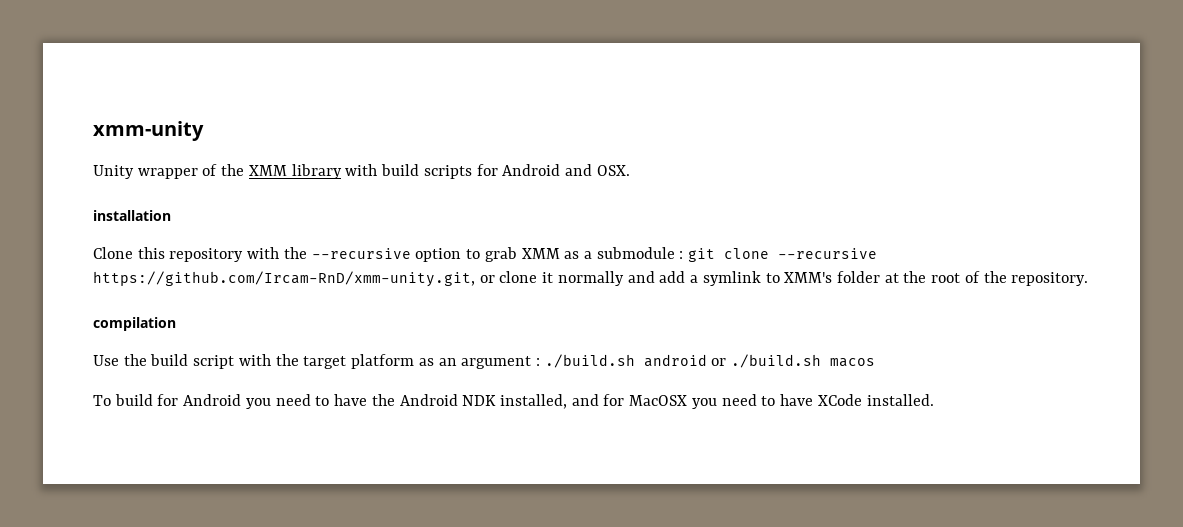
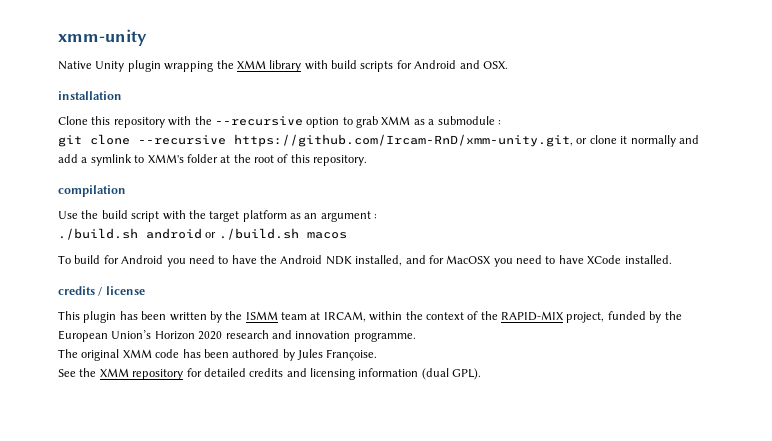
[93,164,218,179] Unity wrapper of -> [58,60,214,72] Native Unity plugin wrapping
(684, 255) none -> (501, 122) //
[983,271,1007,283] the -> [290,154,310,163] this
(540, 362) none -> (378, 216) //
(934, 400) none -> [58,286,145,296] [58,311,682,323] [58,330,416,342] [58,349,378,361] [58,368,482,380] // credits / license // This plugin has been written by the ISMM team at IRCAM, within the context of the RAPID-MIX project, funded by the European Union’s Horizon 2020 research and innovation programme. // The original XMM code has been authored by Jules Françoise. // See the XMM repository for detailed credits and licensing information (dual GPL).

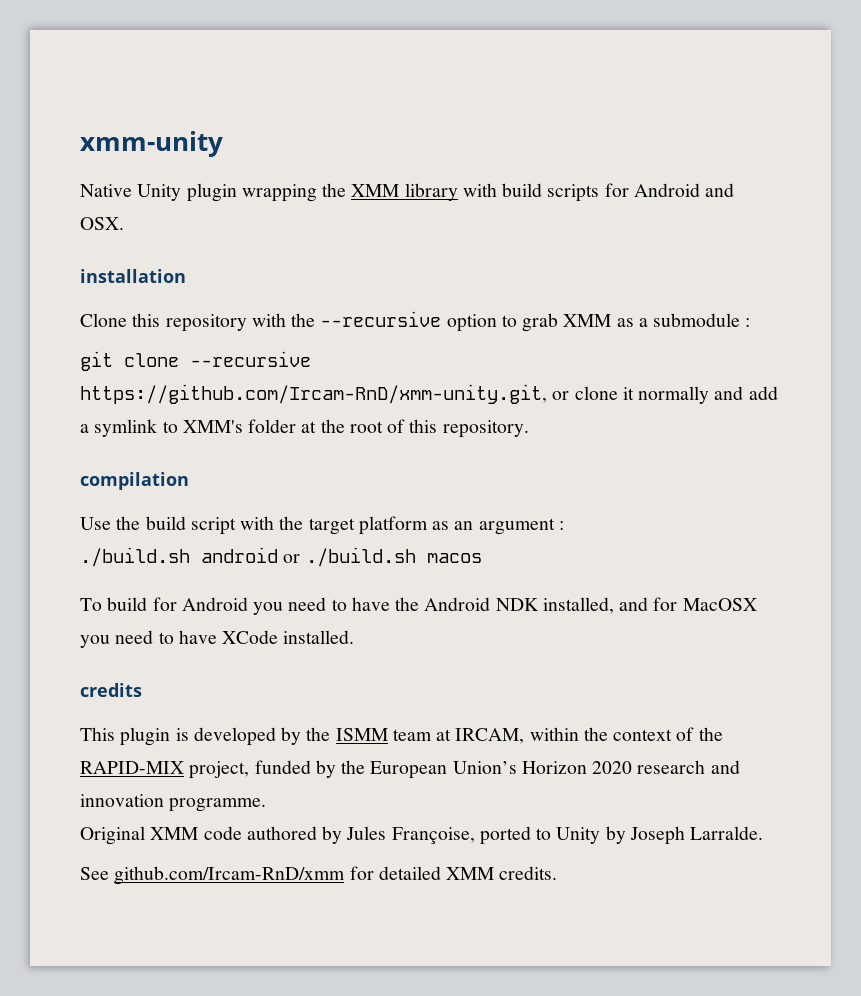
[98,286,145,296] / license -> (142, 690) none
[119,311,207,321] has been written -> [175,727,276,746] is developed
[58,349,378,361] [58,368,482,380] The original XMM code has been authored by Jules Françoise. // See the XMM repository for detailed credits and licensing information (dual GPL). -> [80,826,764,845] [80,866,558,885] Original XMM code authored by Jules Françoise, ported to Unity by Joseph Larralde. // See github.com/Ircam-RnD/xmm for detailed XMM credits.

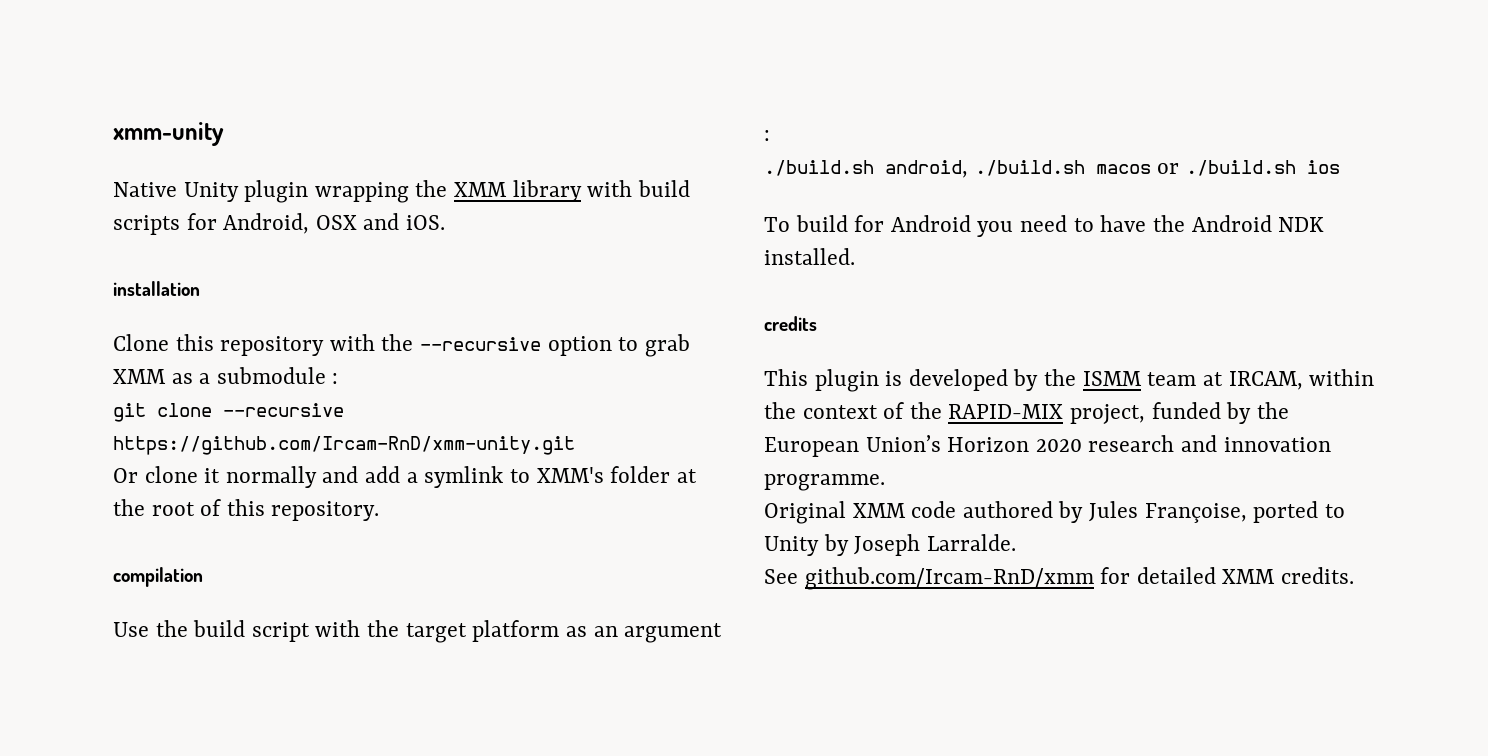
[633,183,735,197] [80,217,124,230] Android and OSX. -> [223,213,446,234] Android, OSX and iOS.
[80,384,570,404] https://github.com/Ircam-RnD/xmm-unity.git, or -> [113,436,575,455] [113,468,138,483] https://github.com/Ircam-RnD/xmm-unity.git // Or
[201,547,278,563] android -> [885,160,1151,178] android, ./build.sh macos
[426,553,482,563] macos -> [1306,160,1340,174] ios
[542,597,757,614] [80,630,279,648] installed, and for MacOSX you need to have XCode -> (1325, 224) none

